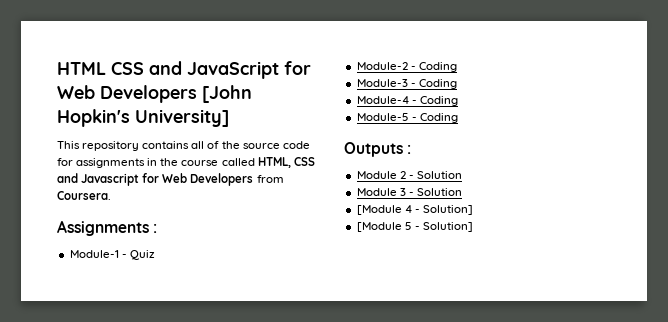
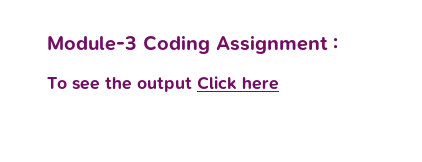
[57,61,311,79] [57,85,252,103] [57,109,229,127] [57,141,310,151] [57,157,315,168] [57,173,284,186] [57,191,111,200] [57,220,158,236] [69,250,155,260] [356,62,457,72] [356,79,457,89] [356,96,458,106] [356,113,458,123] [344,142,412,157] [356,171,462,179] [356,188,462,196] [356,205,473,215] [356,222,473,232] HTML CSS and JavaScript for Web Developers [John Hopkin's University] // This repository contains all of the source code for assignments in the course called HTML, CSS and Javascript for Web Developers from Coursera. // Assignments : // Module-1 - Quiz // Module-2 - Coding // Module-3 - Coding // Module-4 - Coding // Module-5 - Coding // Outputs : // Module 2 - Solution // Module 3 - Solution // [Module 4 - Solution] // [Module 5 - Solution] -> [47,35,338,54] [47,76,279,92] Module-3 Coding Assignment : // To see the output Click here

